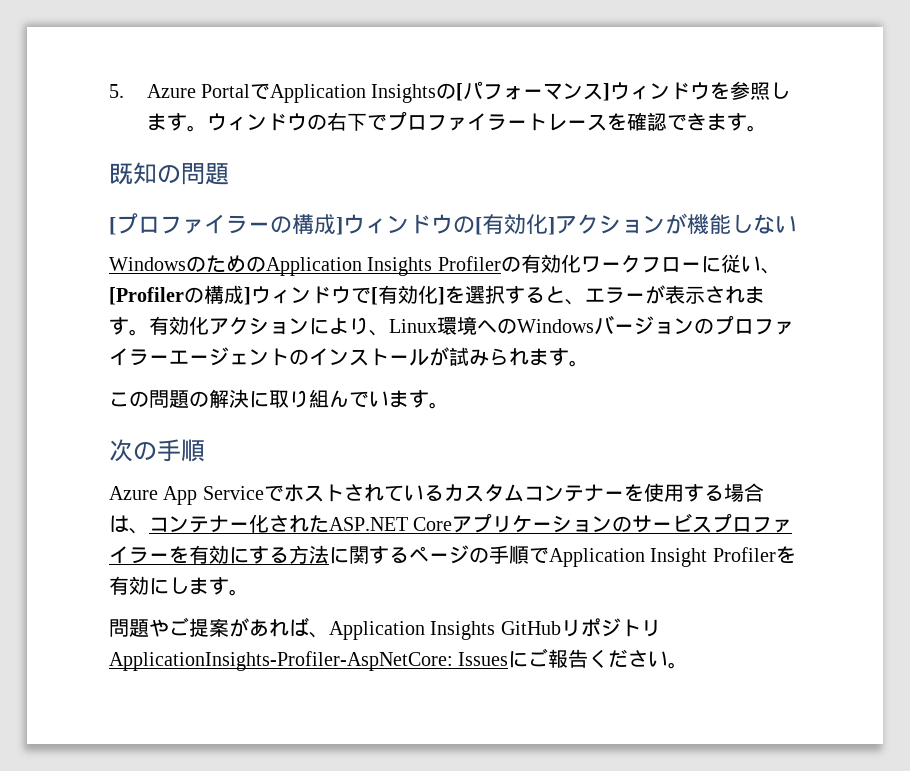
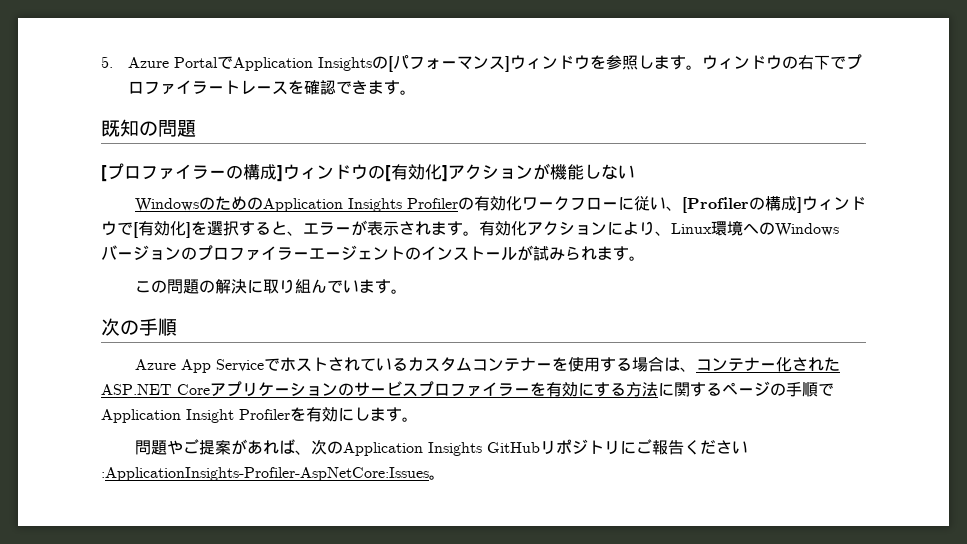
(329, 635) none -> [310,439,343,455] 次の
[109,651,509,671] ApplicationInsights-Profiler-AspNetCore: Issues -> (620, 447) none
(669, 659) none -> [101,467,429,481] :ApplicationInsights-Profiler-AspNetCore:Issues

